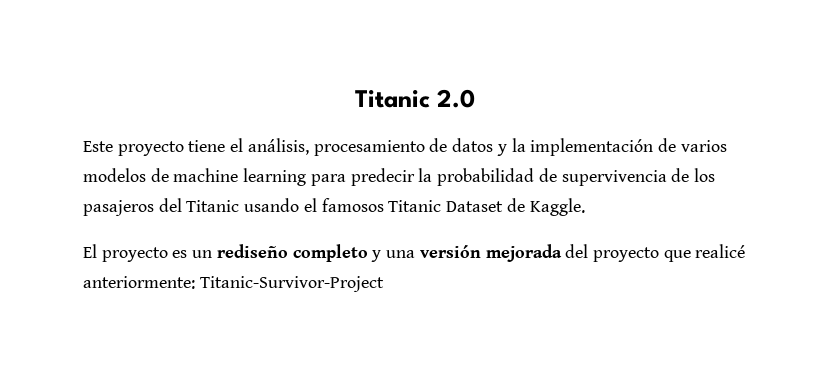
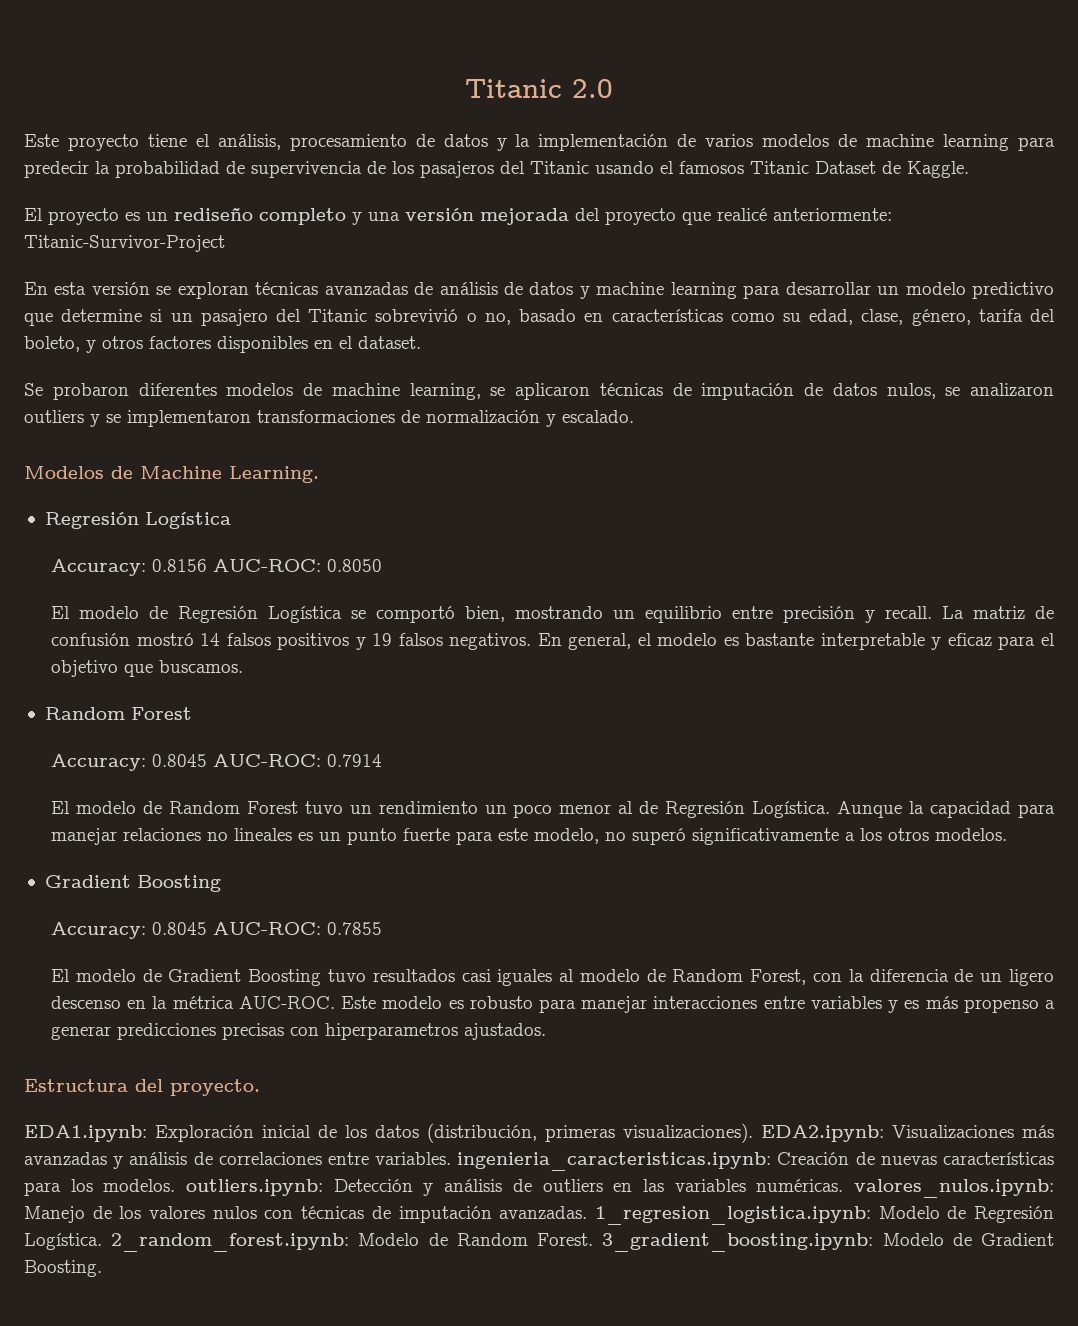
(384, 284) none -> [24,282,1055,299] [24,309,1055,326] [24,336,421,353] [24,383,1054,400] [24,410,634,427] [24,466,319,483] [44,512,231,529] [50,559,382,576] [50,606,1054,623] [50,633,1055,650] [50,660,243,677] [44,707,192,720] [50,754,382,771] [50,801,1055,818] [50,828,1007,845] [44,875,221,892] [50,922,382,939] [50,969,1054,986] [50,996,1056,1013] [50,1023,546,1040] [24,1079,260,1096] [24,1123,1054,1143] [24,1152,1054,1171] [24,1179,1055,1198] [24,1206,1054,1225] [24,1233,1054,1252] [24,1260,102,1277] // En esta versión se exploran técnicas avanzadas de análisis de datos y machine learning para desarrollar un modelo predictivo que determine si un pasajero del Titanic sobrevivió o no, basado en características como su edad, clase, género, tarifa del boleto, y otros factores disponibles en el dataset. // Se probaron diferentes modelos de machine learning, se aplicaron técnicas de imputación de datos nulos, se analizaron outliers y se implementaron transformaciones de normalización y escalado. // Modelos de Machine Learning. // Regresión Logística // Accuracy: 0.8156 AUC-ROC: 0.8050 // El modelo de Regresión Logística se comportó bien, mostrando un equilibrio entre precisión y recall. La matriz de confusión mostró 14 falsos positivos y 19 falsos negativos. En general, el modelo es bastante interpretable y eficaz para el objetivo que buscamos. // Random Forest // Accuracy: 0.8045 AUC-ROC: 0.7914 // El modelo de Random Forest tuvo un rendimiento un poco menor al de Regresión Logística. Aunque la capacidad para manejar relaciones no lineales es un punto fuerte para este modelo, no superó significativamente a los otros modelos. // Gradient Boosting // Accuracy: 0.8045 AUC-ROC: 0.7855 // El modelo de Gradient Boosting tuvo resultados casi iguales al modelo de Random Forest, con la diferencia de un ligero descenso en la métrica AUC-ROC. Este modelo es robusto para manejar interacciones entre variables y es más propenso a generar predicciones precisas con hiperparametros ajustados. // Estructura del proyecto. // EDA1.ipynb: Exploración inicial de los datos (distribución, primeras visualizaciones). EDA2.ipynb: Visualizaciones más avanzadas y análisis de correlaciones entre variables. ingenieria_caracteristicas.ipynb: Creación de nuevas características para los modelos. outliers.ipynb: Detección y análisis de outliers en las variables numéricas. valores_nulos.ipynb: Manejo de los valores nulos con técnicas de imputación avanzadas. 1_regresion_logistica.ipynb: Modelo de Regresión Logística. 2_random_forest.ipynb: Modelo de Random Forest. 3_gradient_boosting.ipynb: Modelo de Gradient Boosting.

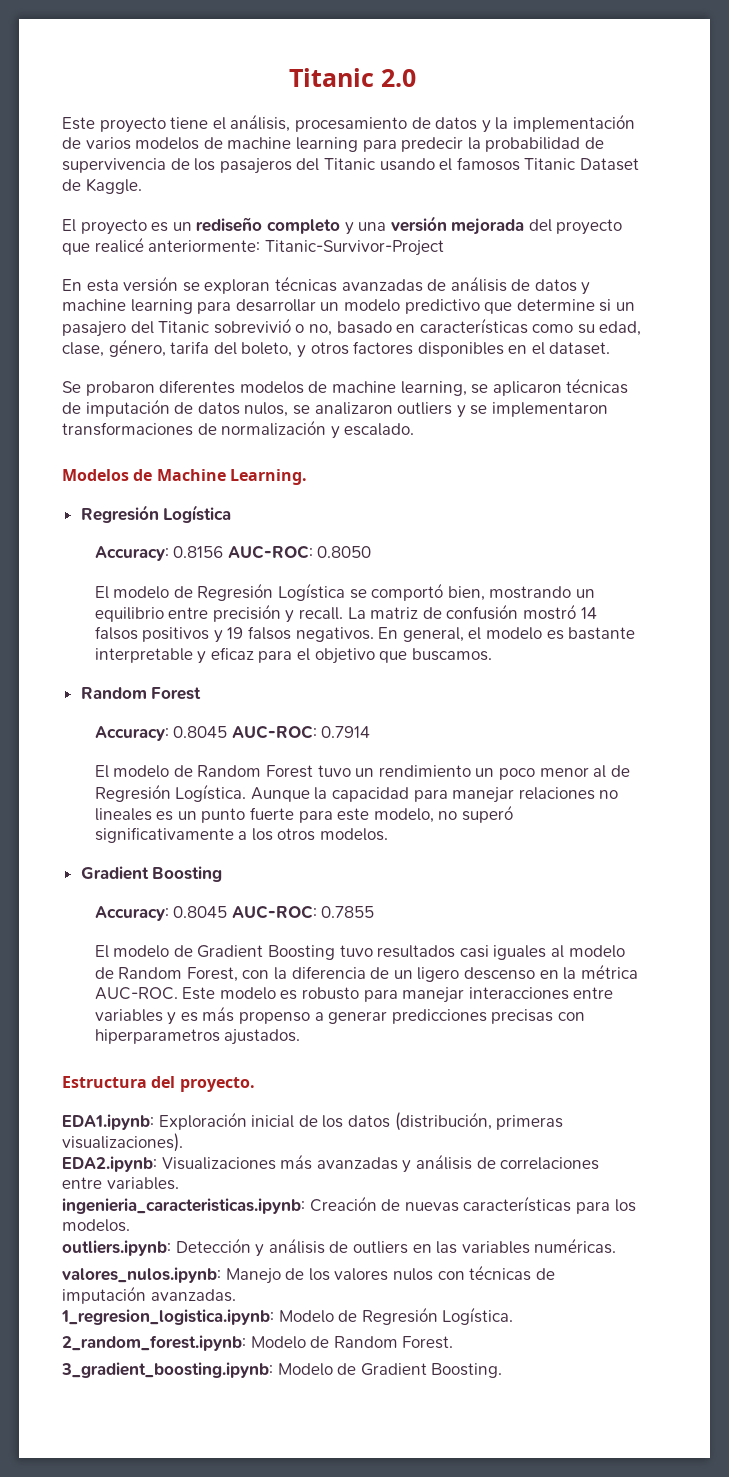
(753, 1133) none -> (183, 1142) //
(452, 1158) none -> (179, 1183) //
(176, 1185) none -> (130, 1225) //
(844, 1185) none -> (617, 1246) //
(588, 1212) none -> (236, 1295) //
(102, 1241) none -> (514, 1316) //
(594, 1239) none -> (454, 1342) //

